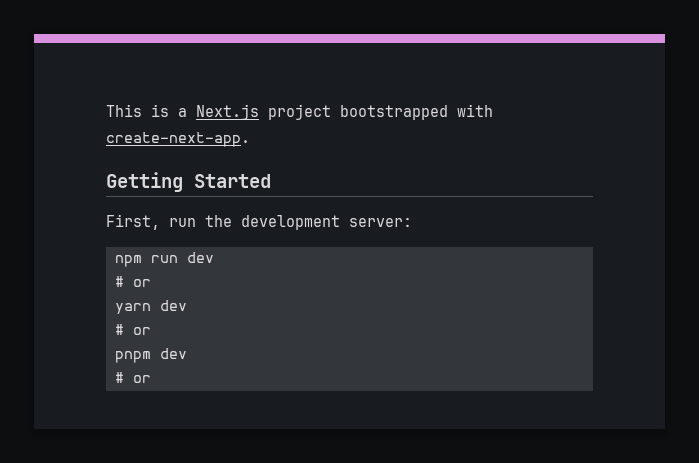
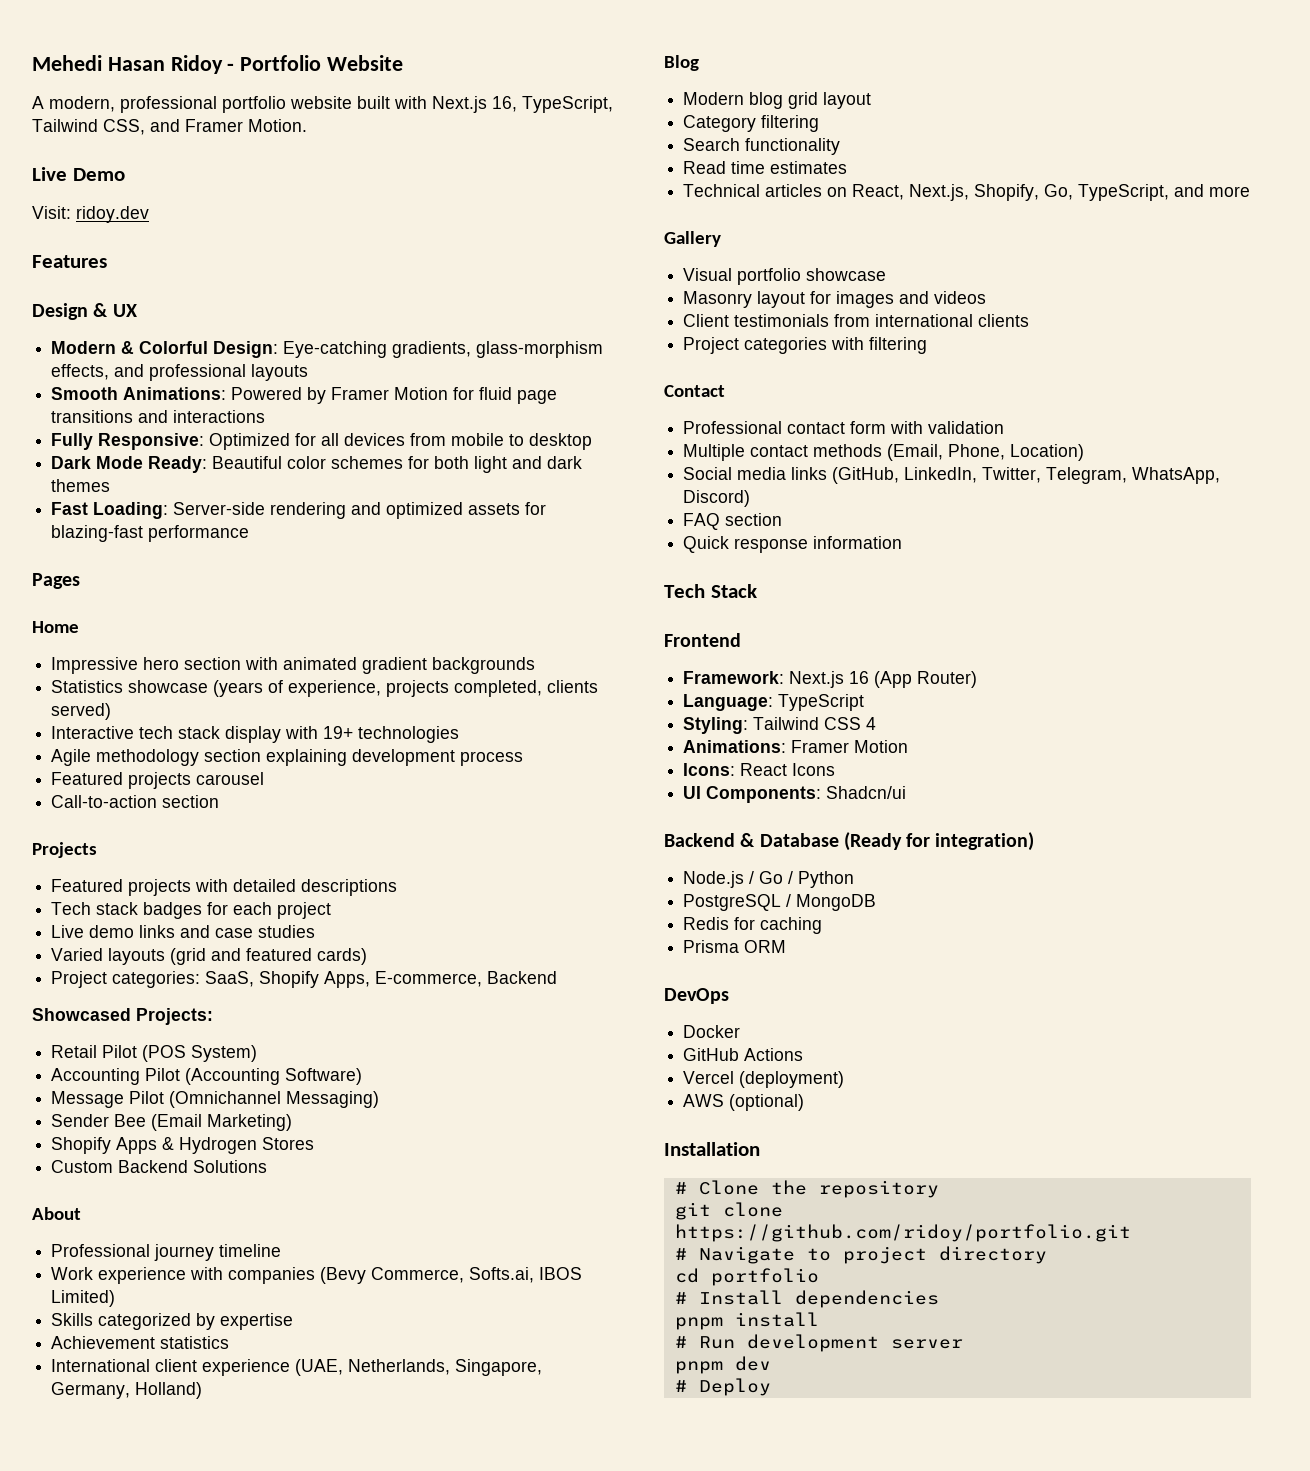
[106,104,493,120] [106,132,250,147] [106,172,271,192] [106,214,412,230] [115,252,214,267] [115,276,151,287] [115,300,187,314] [115,324,151,335] This is a Next.js project bootstrapped with create-next-app. // Getting Started // First, run the development server: // npm run dev // # or // yarn dev // # or -> [32,55,404,74] [32,96,613,113] [32,119,307,135] [32,167,125,181] [32,206,149,223] [32,255,107,268] [32,303,137,320] [51,341,604,358] [51,364,309,381] [51,387,558,404] [51,410,266,423] [51,433,593,450] [51,456,583,473] [51,479,111,492] [51,502,547,519] [51,525,250,542] [32,573,80,589] [32,621,79,633] [51,657,536,674] [51,680,599,697] [51,703,112,720] [51,726,460,743] [51,749,524,766] [51,772,265,789] [51,795,220,808] [32,842,97,858] [51,879,398,896] [51,902,332,919] [51,925,316,938] [51,948,368,965] [51,971,558,988] [32,1008,213,1025] [51,1045,258,1062] [51,1068,363,1085] [51,1091,380,1108] [51,1114,293,1131] [51,1137,315,1154] [51,1160,268,1173] [32,1207,81,1220] [51,1244,282,1261] [51,1267,583,1284] [51,1290,116,1307] [51,1313,294,1330] [51,1336,230,1349] [51,1359,543,1376] [51,1382,203,1399] [664,55,699,71] [683,92,872,109] [683,115,820,132] [683,138,841,155] [683,161,848,174] [683,184,1251,201] [664,231,721,247] [683,268,887,285] [683,291,987,308] [683,314,1030,327] [683,337,928,354] [664,385,725,397] [683,421,1005,434] [683,444,1085,461] [683,467,1221,484] [683,490,751,507] [683,513,783,530] [683,536,903,553] [664,584,757,598] [664,633,741,647] [683,671,978,688] [683,694,865,711] [683,717,877,734] [683,740,909,753] [683,763,836,776] [683,786,907,803] [664,832,1035,851] [683,871,855,888] [683,894,877,911] [683,917,823,934] [683,940,787,953] [664,988,729,1004] [683,1025,741,1038] [683,1048,804,1061] [683,1071,845,1088] [683,1094,805,1111] [664,1142,760,1156] [674,1180,939,1198] [674,1202,783,1220] [674,1224,1131,1242] [674,1246,1047,1264] [674,1268,819,1286] [674,1290,939,1308] [674,1312,819,1330] [674,1334,963,1352] Mehedi Hasan Ridoy - Portfolio Website // A modern, professional portfolio website built with Next.js 16, TypeScript, Tailwind CSS, and Framer Motion. // Live Demo // Visit: ridoy.dev // Features // Design & UX // Modern & Colorful Design: Eye-catching gradients, glass-morphism effects, and professional layouts // Smooth Animations: Powered by Framer Motion for fluid page transitions and interactions // Fully Responsive: Optimized for all devices from mobile to desktop // Dark Mode Ready: Beautiful color schemes for both light and dark themes // Fast Loading: Server-side rendering and optimized assets for blazing-fast performance // Pages // Home // Impressive hero section with animated gradient backgrounds // Statistics showcase (years of experience, projects completed, clients served) // Interactive tech stack display with 19+ technologies // Agile methodology section explaining development process // Featured projects carousel // Call-to-action section // Projects // Featured projects with detailed descriptions // Tech stack badges for each project // Live demo links and case studies // Varied layouts (grid and featured cards) // Project categories: SaaS, Shopify Apps, E-commerce, Backend // Showcased Projects: // Retail Pilot (POS System) // Accounting Pilot (Accounting Software) // Message Pilot (Omnichannel Messaging) // Sender Bee (Email Marketing) // Shopify Apps & Hydrogen Stores // Custom Backend Solutions // About // Professional journey timeline // Work experience with companies (Bevy Commerce, Softs.ai, IBOS Limited) // Skills categorized by expertise // Achievement statistics // International client experience (UAE, Netherlands, Singapore, Germany, Holland) // Blog // Modern blog grid layout // Category filtering // Search functionality // Read time estimates // Technical articles on React, Next.js, Shopify, Go, TypeScript, and more // Gallery // Visual portfolio showcase // Masonry layout for images and videos // Client testimonials from international clients // Project categories with filtering // Contact // Professional contact form with validation // Multiple contact methods (Email, Phone, Location) // Social media links (GitHub, LinkedIn, Twitter, Telegram, WhatsApp, Discord) // FAQ section // Quick response information // Tech Stack // Frontend // Framework: Next.js 16 (App Router) // Language: TypeScript // Styling: Tailwind CSS 4 // Animations: Framer Motion // Icons: React Icons // UI Components: Shadcn/ui // Backend & Database (Ready for integration) // Node.js / Go / Python // PostgreSQL / MongoDB // Redis for caching // Prisma ORM // DevOps // Docker // GitHub Actions // Vercel (deployment) // AWS (optional) // Installation // # Clone the repository // git clone https://github.com/ridoy/portfolio.git // # Navigate to project directory // cd portfolio // # Install dependencies // pnpm install // # Run development server
[133,375,151,383] or -> [698,1378,771,1396] Deploy

